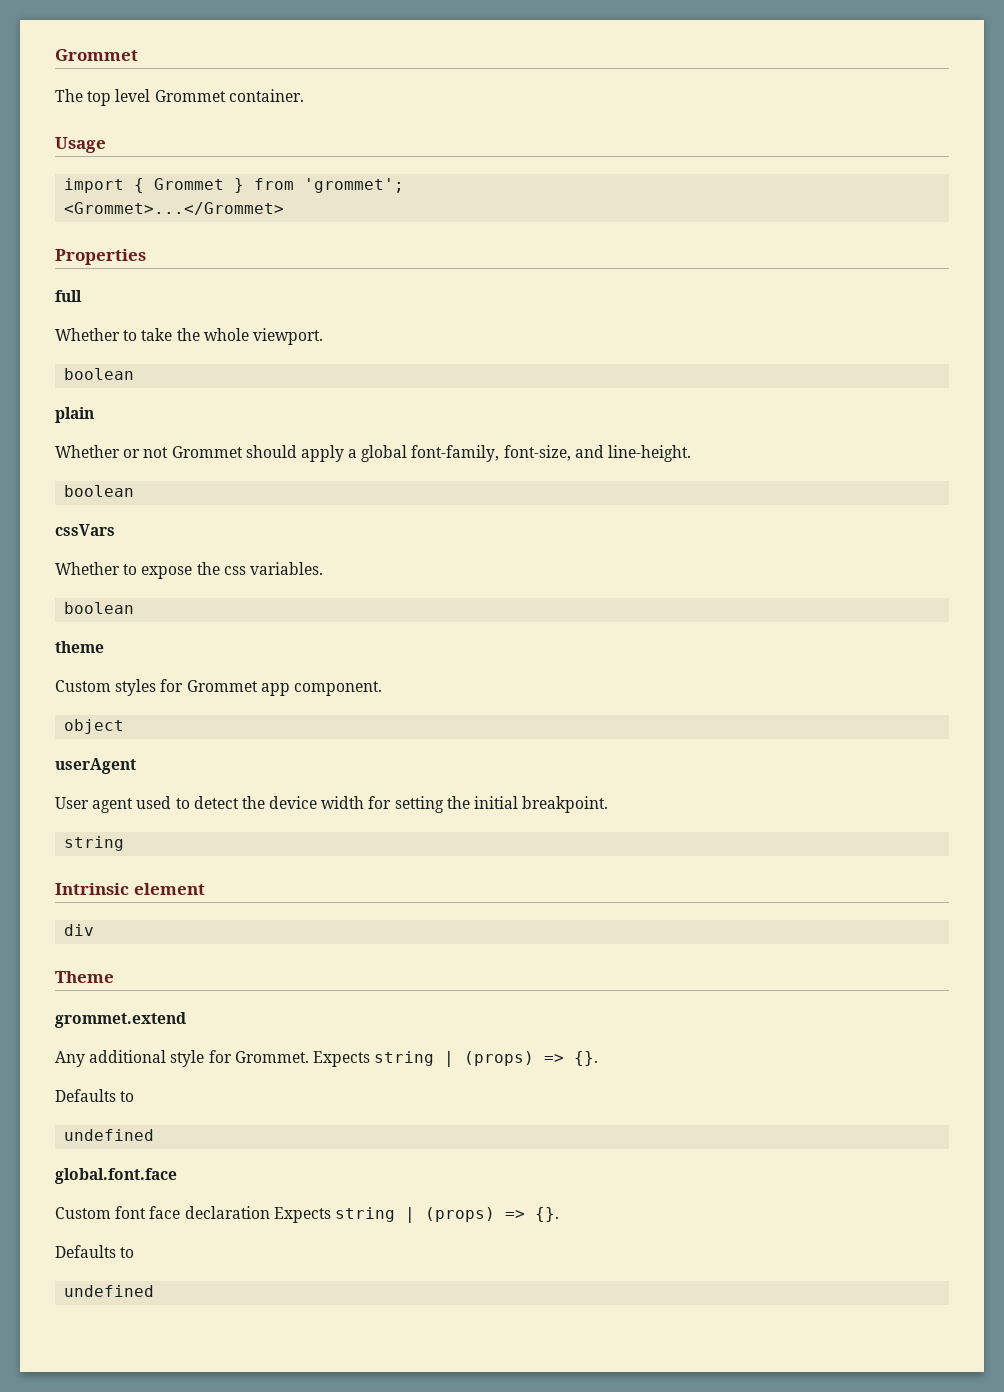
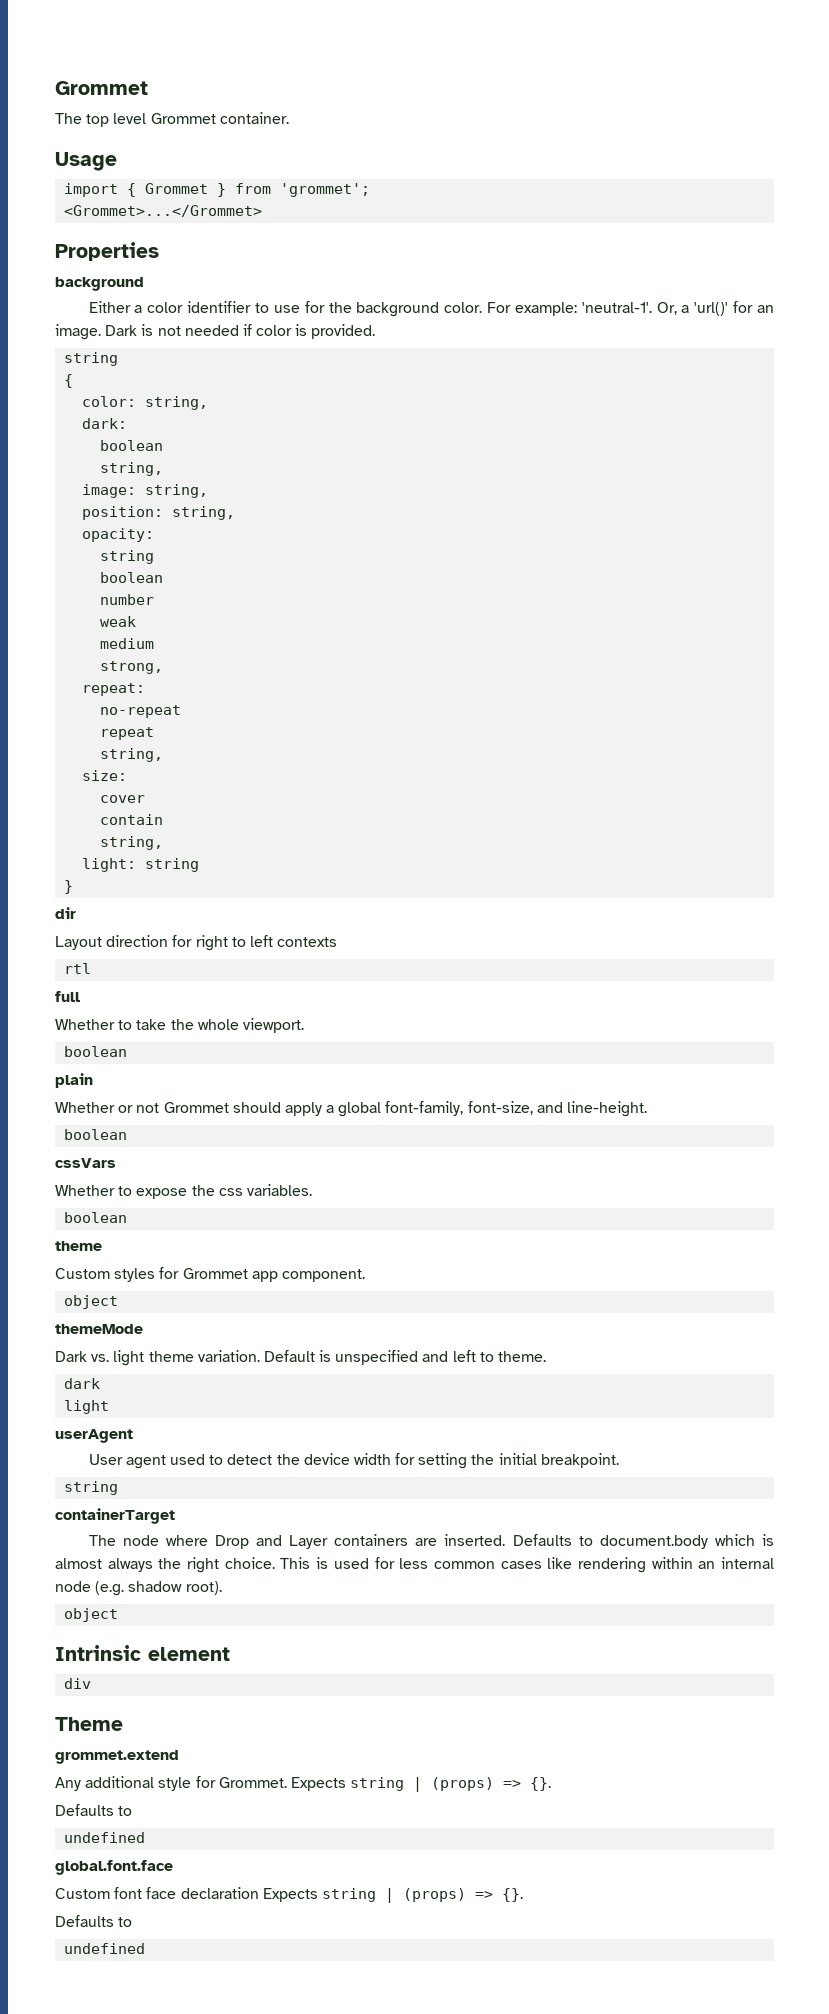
(146, 257) none -> [55,277,144,291] [88,301,774,317] [55,324,376,340] [64,352,119,366] [64,374,74,388] [82,396,209,410] [82,418,128,429] [100,440,164,451] [100,462,164,476] [82,484,209,498] [82,506,236,520] [82,528,155,542] [100,550,155,564] [100,572,164,583] [100,594,155,605] [100,616,137,627] [100,638,155,649] [100,661,164,674] [82,683,146,696] [100,705,182,718] [100,727,155,740] [100,748,164,762] [82,770,128,781] [100,795,146,803] [100,814,164,825] [100,836,164,850] [82,858,200,872] [64,880,74,894] [55,907,76,919] [55,935,338,951] [64,963,92,974] // background // Either a color identifier to use for the background color. For example: 'neutral-1'. Or, a 'url()' for an image. Dark is not needed if color is provided. // string // { // color: string, // dark: // boolean // string, // image: string, // position: string, // opacity: // string // boolean // number // weak // medium // strong, // repeat: // no-repeat // repeat // string, // size: // cover // contain // string, // light: string // } // dir // Layout direction for right to left contexts // rtl
(125, 726) none -> [55,1324,143,1334] [55,1350,547,1366] [64,1378,101,1389] [64,1400,110,1414] // themeMode // Dark vs. light theme variation. Default is unspecified and left to theme. // dark // light
(125, 843) none -> [55,1508,175,1524] [88,1534,774,1549] [55,1557,774,1573] [55,1581,222,1596] [64,1608,119,1622] // containerTarget // The node where Drop and Layer containers are inserted. Defaults to document.body which is almost always the right choice. This is used for less common cases like rendering within an internal node (e.g. shadow root). // object

